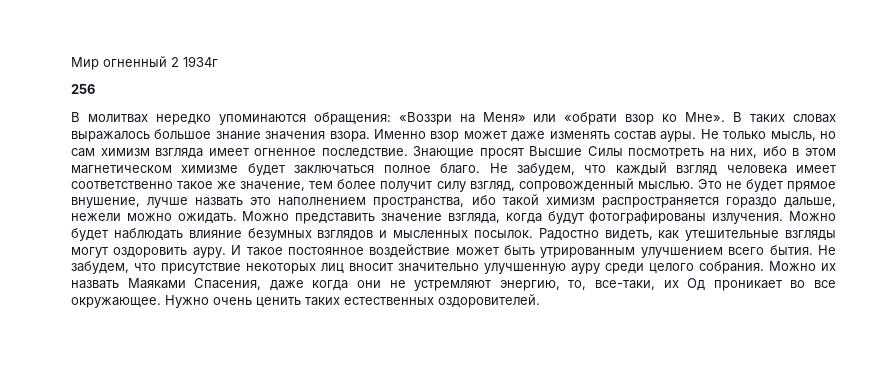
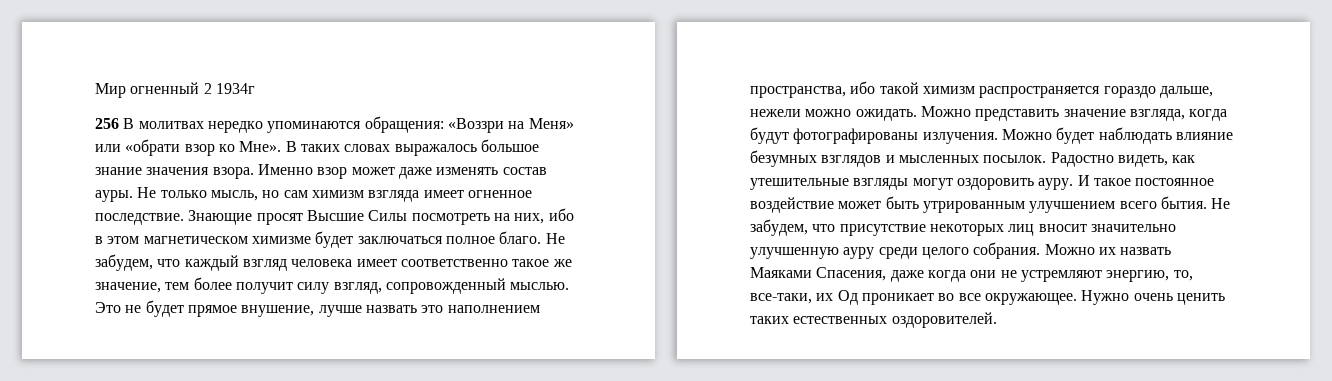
(95, 89) // -> (119, 123) none

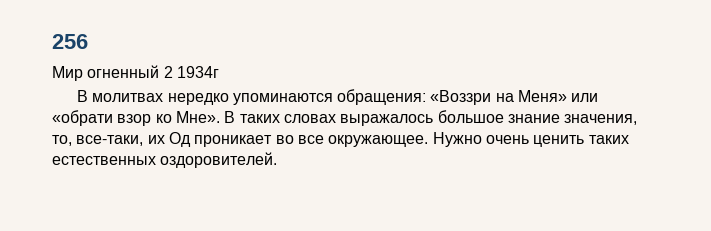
(95, 90) none -> [52,34,88,49] 256 //
[95,118,119,129] 256 -> (219, 72) none
[146,164,547,179] [95,187,532,202] [95,208,574,225] [95,231,565,248] [95,254,572,271] [95,277,570,294] [95,300,540,317] [750,81,1213,98] [750,106,1228,121] [750,127,1233,144] [750,150,1196,167] [750,175,1215,190] [750,196,1231,213] [750,219,1176,236] [750,242,1172,259] [750,267,1170,282] значения взора. Именно взор может даже изменять состав ауры. Не только мысль, но сам химизм взгляда имеет огненное последствие. Знающие просят Высшие Силы посмотреть на них, ибо в этом магнетическом химизме будет заключаться полное благо. Не забудем, что каждый взгляд человека имеет соответственно такое же значение, тем более получит силу взгляд, сопровожденный мыслью. Это не будет прямое внушение, лучше назвать это наполнением пространства, ибо такой химизм распространяется гораздо дальше, нежели можно ожидать. Можно представить значение взгляда, когда будут фотографированы излучения. Можно будет наблюдать влияние безумных взглядов и мысленных посылок. Радостно видеть, как утешительные взгляды могут оздоровить ауру. И такое постоянное воздействие может быть утрированным улучшением всего бытия. Не забудем, что присутствие некоторых лиц вносит значительно улучшенную ауру среди целого собрания. Можно их назвать Маяками Спасения, даже когда они не устремляют энергию, -> [564,114,638,125] значения,

